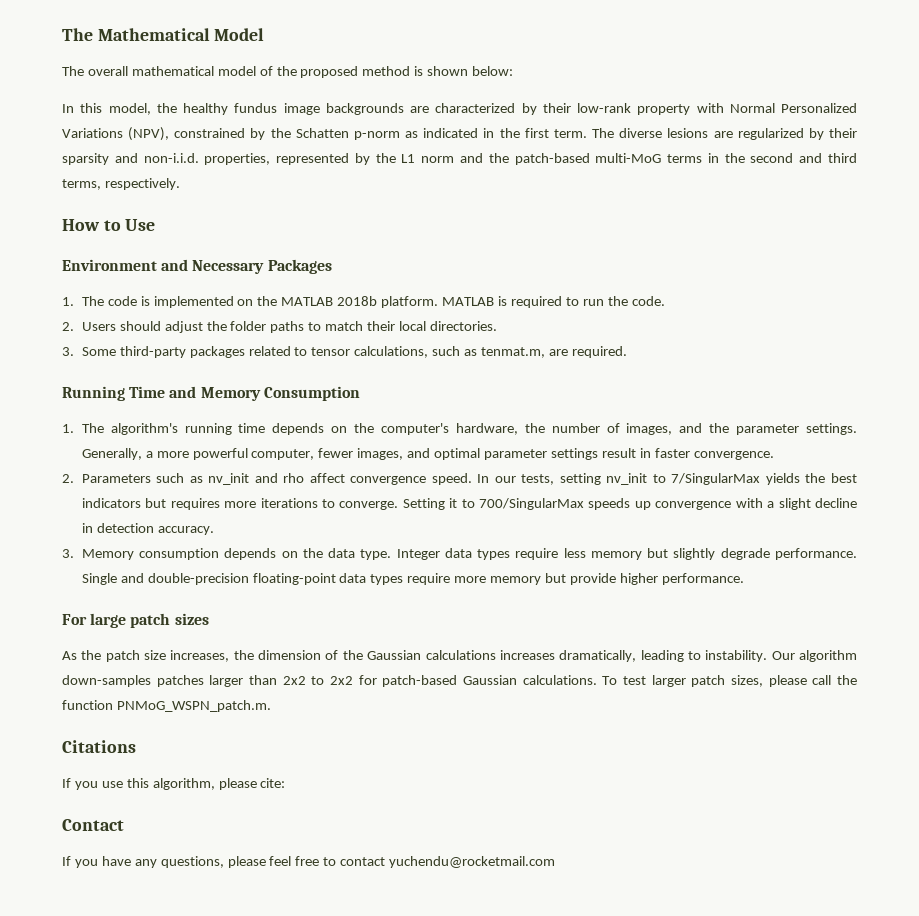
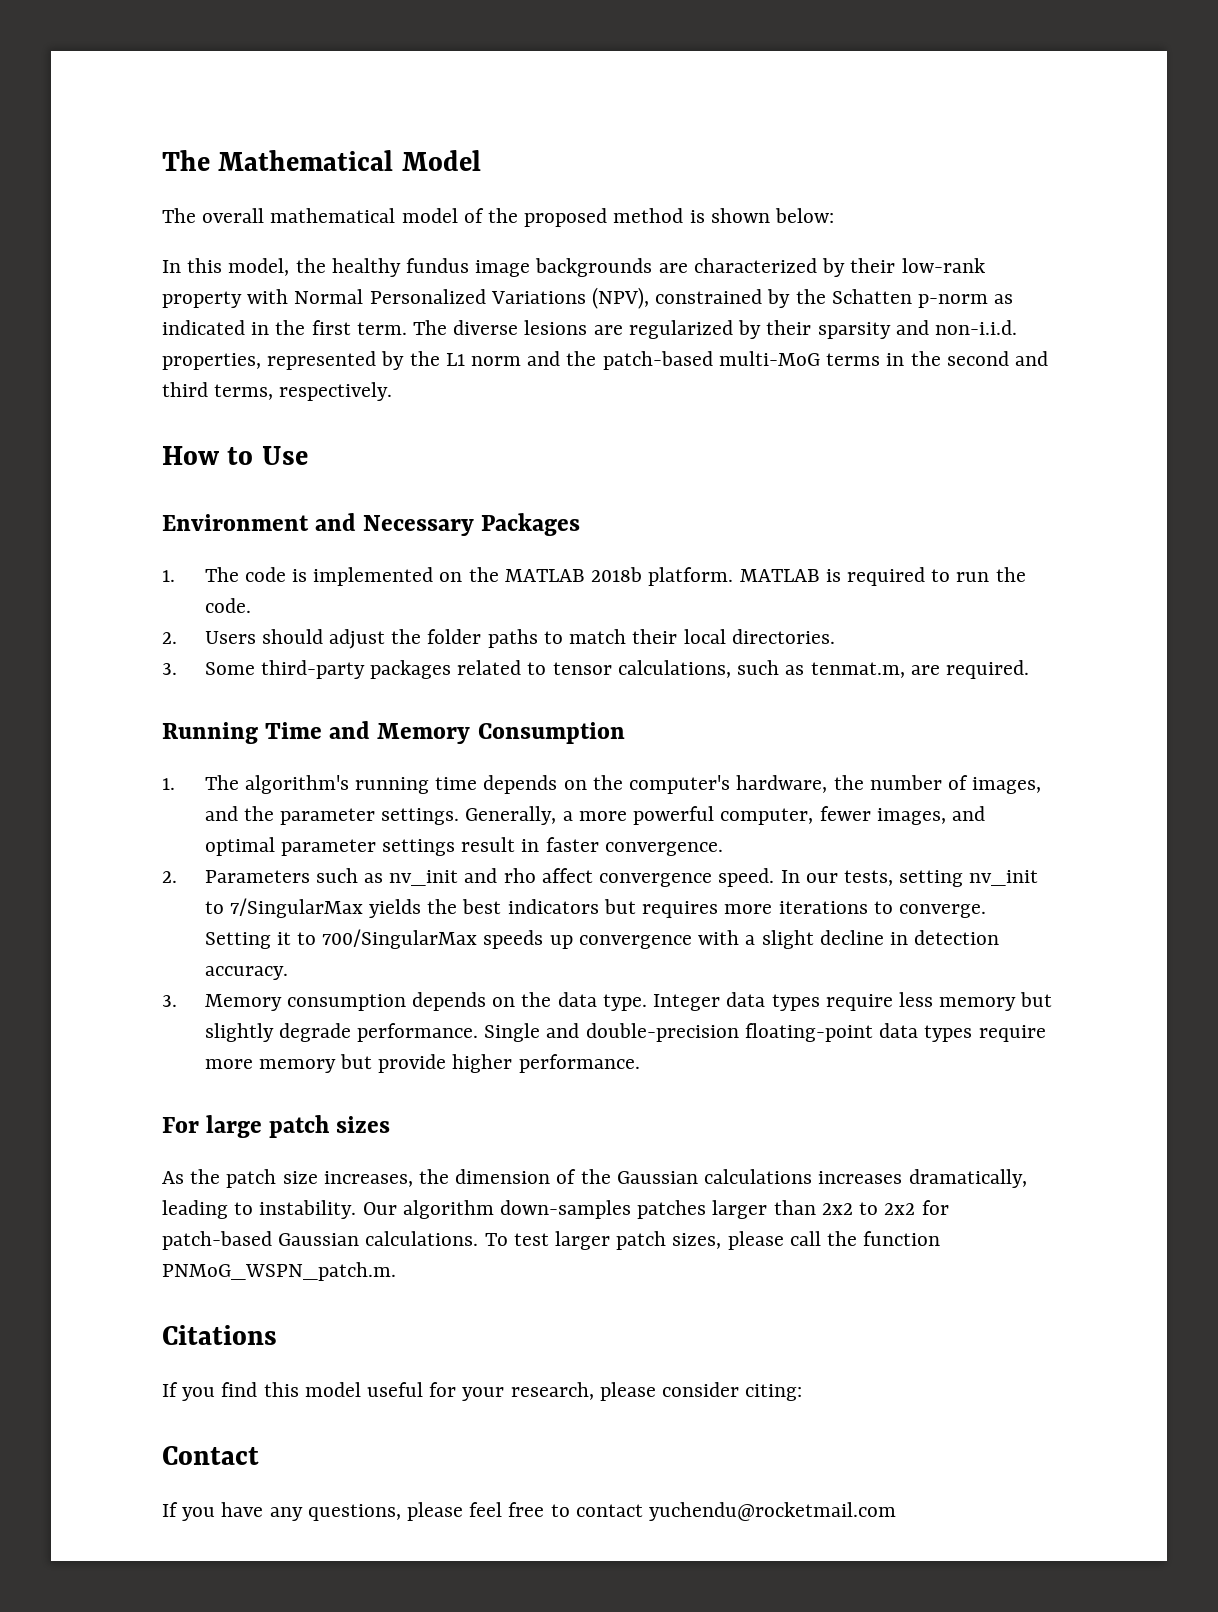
[101,778,286,790] use this algorithm, please cite: -> [221,1382,803,1401] find this model useful for your research, please consider citing:

